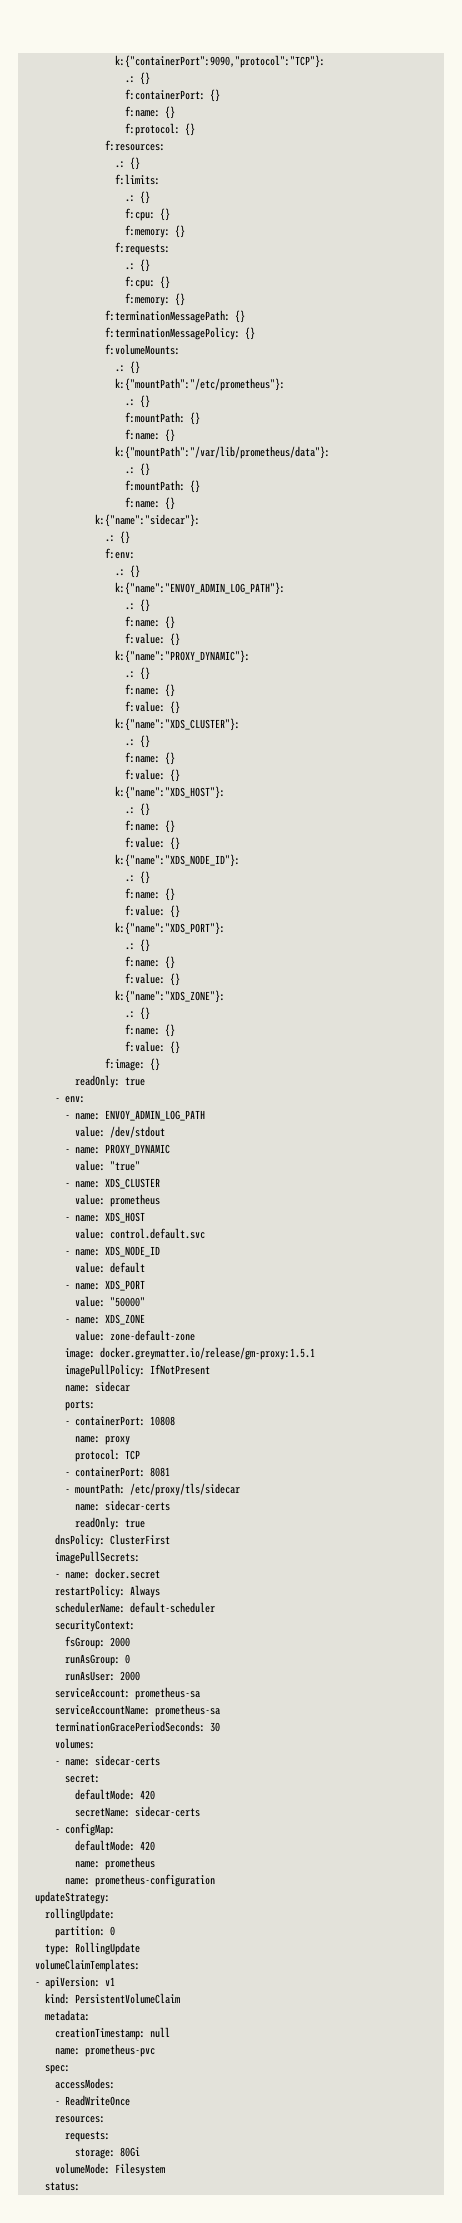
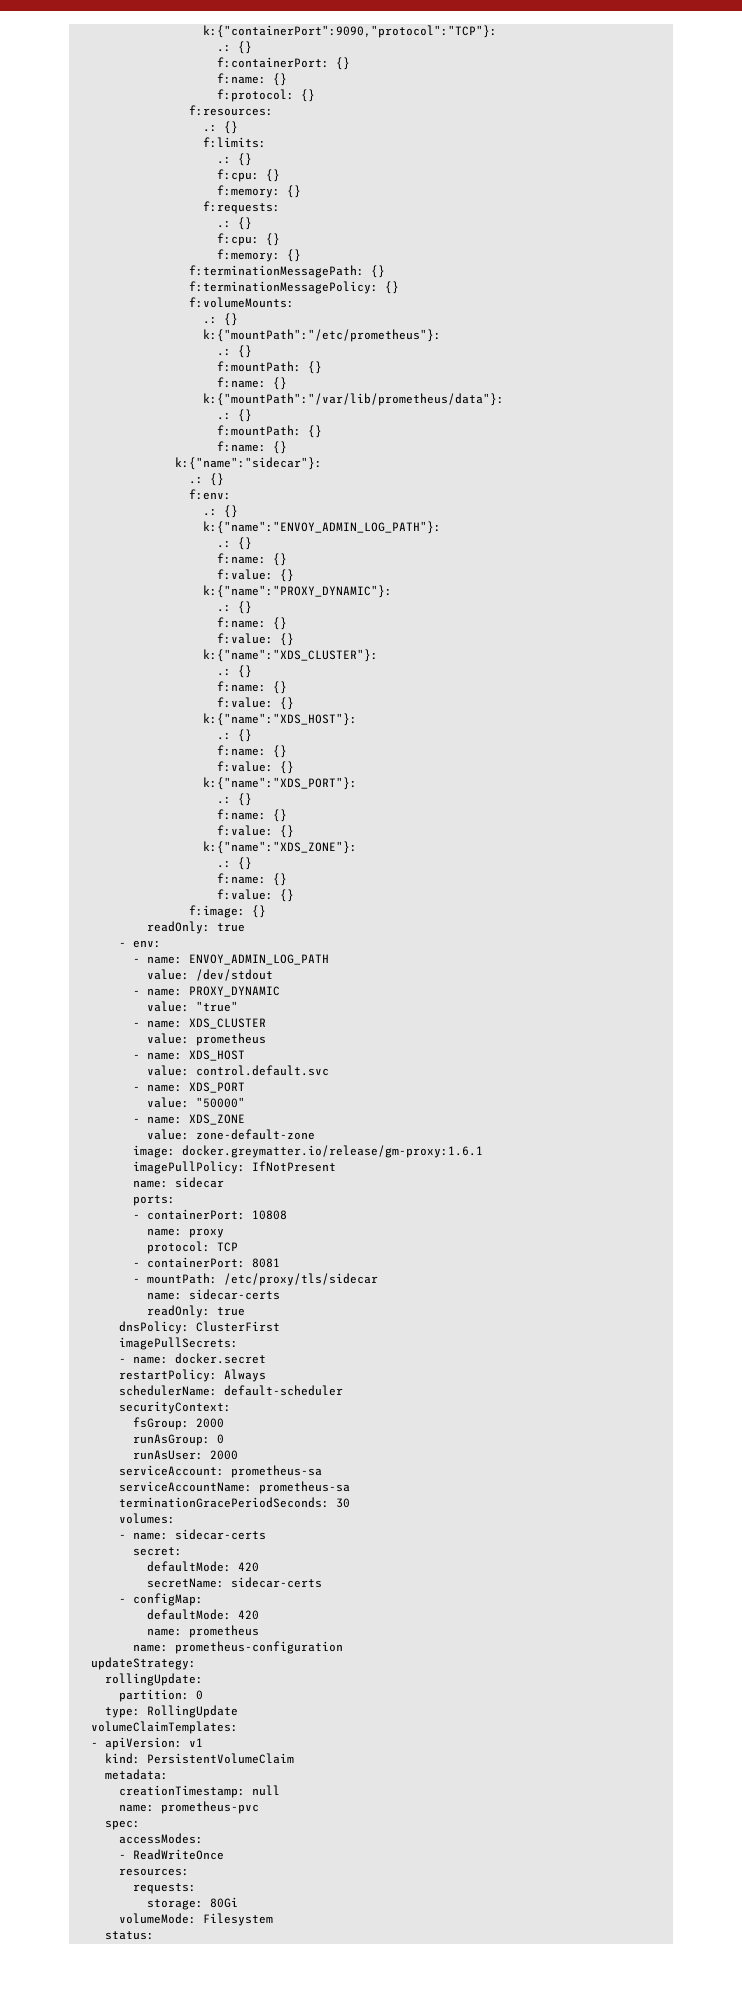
[115,854,241,867] [125,871,151,884] [125,888,176,901] [125,905,181,918] // k:{"name":"XDS_NODE_ID"}: // .: {} // f:name: {} // f:value: {} -> (294, 767) none
[65,1246,161,1257] [75,1262,146,1273] // - name: XDS_NODE_ID // value: default -> (329, 1070) none
[100,1347,316,1360] docker.greymatter.io/release/gm-proxy:1.5.1 -> [181,1145,483,1158] docker.greymatter.io/release/gm-proxy:1.6.1

